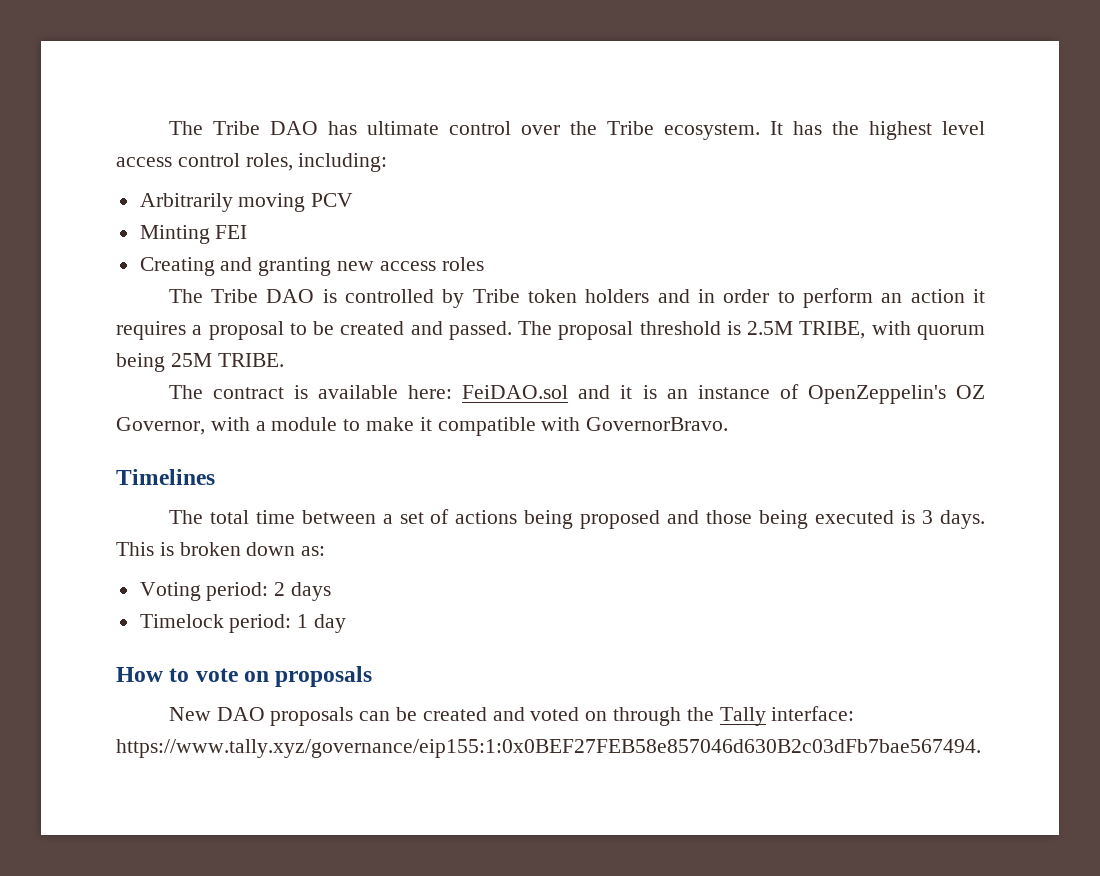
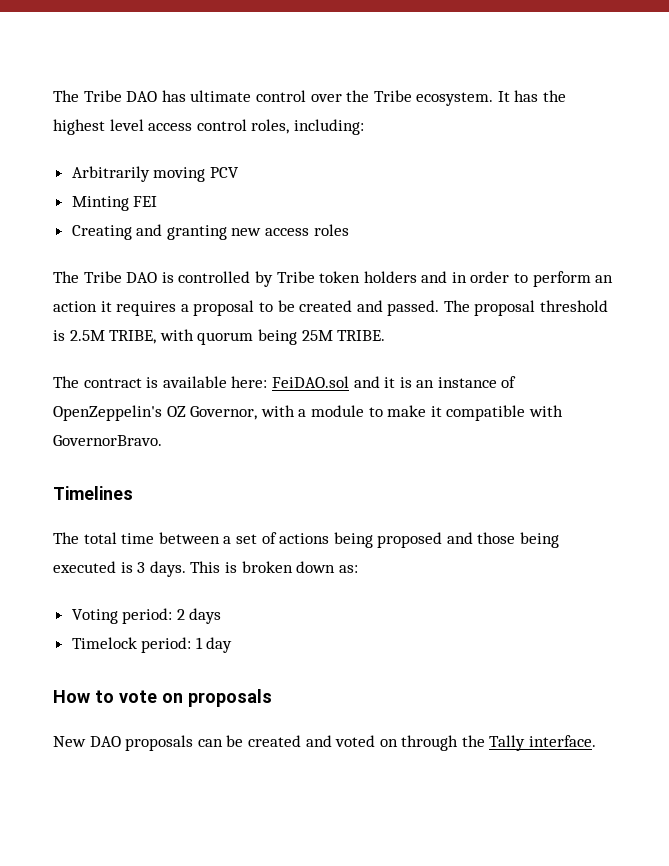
[771,706,855,721] [116,739,981,758] interface: https://www.tally.xyz/governance/eip155:1:0x0BEF27FEB58e857046d630B2c03dFb7bae567494. -> [529,735,597,747] interface.

